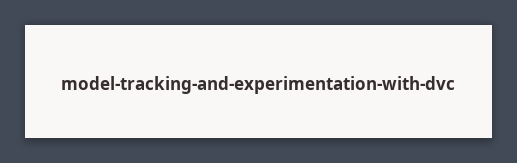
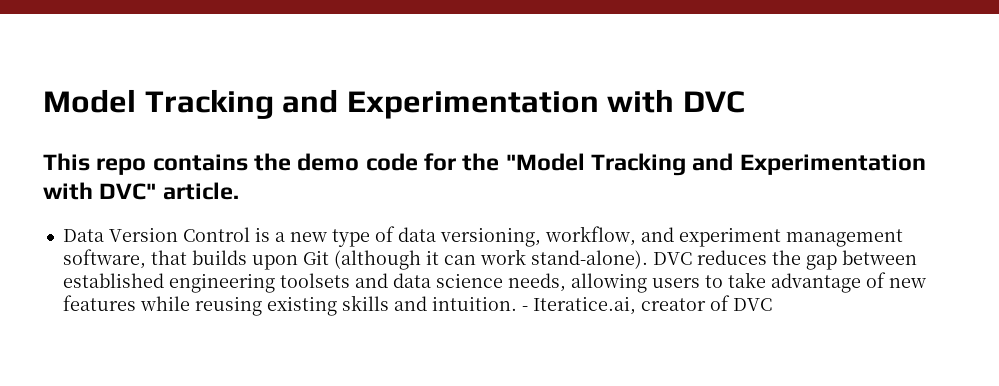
[61,76,455,94] model-tracking-and-experimentation-with-dvc -> [43,89,745,119] [43,153,926,176] [43,182,239,200] [62,226,903,247] [62,249,917,270] [62,272,926,293] [62,295,772,316] Model Tracking and Experimentation with DVC // This repo contains the demo code for the "Model Tracking and Experimentation with DVC" article. // Data Version Control is a new type of data versioning, workflow, and experiment management software, that builds upon Git (although it can work stand-alone). DVC reduces the gap between established engineering toolsets and data science needs, allowing users to take advantage of new features while reusing existing skills and intuition. - Iteratice.ai, creator of DVC

